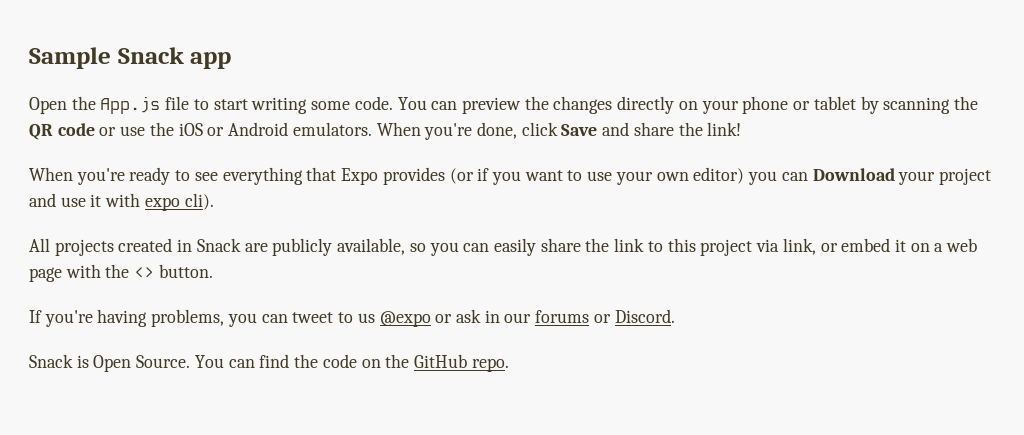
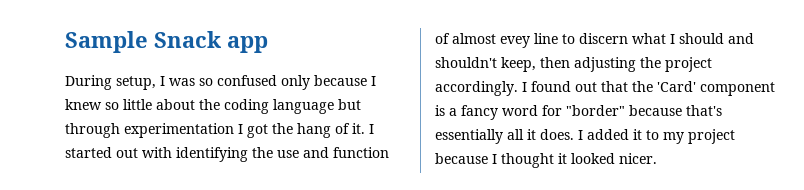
[29,96,978,114] [29,122,742,140] [29,167,991,185] [29,193,214,211] [29,238,978,256] [29,264,213,282] [29,309,675,327] [29,354,509,372] Open the App.js file to start writing some code. You can preview the changes directly on your phone or tablet by scanning the QR code or use the iOS or Android emulators. When you're done, click Save and share the link! // When you're ready to see everything that Expo provides (or if you want to use your own editor) you can Download your project and use it with expo cli). // All projects created in Snack are publicly available, so you can easily share the link to this project via link, or embed it on a web page with the <> button. // If you're having problems, you can tweet to us @expo or ask in our forums or Discord. // Snack is Open Source. You can find the code on the GitHub repo. -> [65,75,376,90] [65,99,361,114] [65,123,374,138] [65,147,389,162] [435,33,754,48] [435,57,712,72] [435,81,775,96] [435,105,722,120] [435,129,735,144] [435,153,657,168] During setup, I was so confused only because I knew so little about the coding language but through experimentation I got the hang of it. I started out with identifying the use and function of almost evey line to discern what I should and shouldn't keep, then adjusting the project accordingly. I found out that the 'Card' component is a fancy word for "border" because that's essentially all it does. I added it to my project because I thought it looked nicer.

